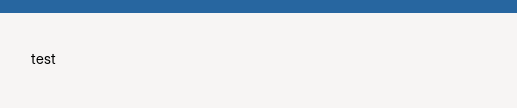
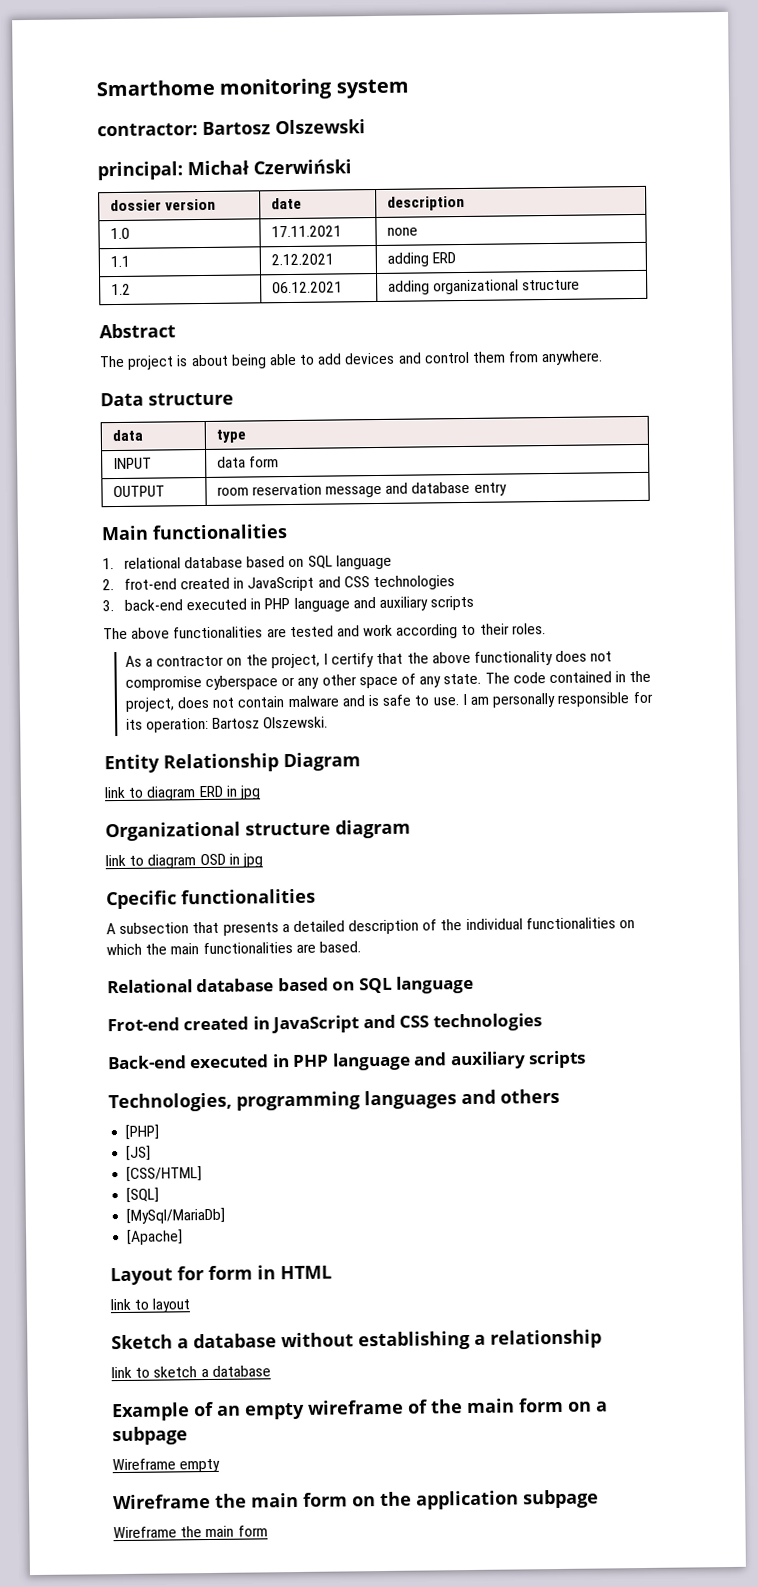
[31,53,56,64] test -> [96,78,409,100] [97,119,366,137] [97,159,352,181] [109,198,216,212] [270,197,302,210] [386,195,465,211] [109,227,130,240] [270,225,342,238] [386,227,418,236] [109,255,130,268] [270,253,334,266] [386,252,456,267] [110,283,131,296] [271,281,343,294] [387,279,580,295] [99,323,176,339] [99,350,604,370] [100,391,234,407] [111,429,143,442] [215,429,246,443] [112,457,152,470] [216,456,279,468] [112,485,165,498] [216,481,507,498] [101,524,288,541] [102,554,392,570] [102,575,456,592] [102,595,475,612] [103,623,546,640] [124,650,613,669] [124,670,652,691] [124,691,653,712] [125,716,329,733] [104,752,361,774] [104,785,261,801] [105,819,411,842] [105,853,263,869] [106,888,316,910] [106,917,636,936] [106,941,361,956] [107,975,475,994] [107,1013,542,1034] [108,1050,587,1071] [108,1088,560,1113] [125,1124,160,1140] [126,1145,152,1161] [126,1166,203,1182] [126,1187,160,1203] [126,1207,226,1224] [127,1229,184,1245] [110,1265,332,1286] [110,1298,191,1313] [111,1329,602,1351] [111,1365,271,1379] [112,1397,608,1422] [112,1426,188,1446] [112,1458,221,1473] [113,1489,599,1510] [113,1525,268,1539] Smarthome monitoring system // contractor: Bartosz Olszewski // principal: Michał Czerwiński // dossier version | date | description // 1.0 | 17.11.2021 | none // 1.1 | 2.12.2021 | adding ERD // 1.2 | 06.12.2021 | adding organizational structure // Abstract // The project is about being able to add devices and control them from anywhere. // Data structure // data | type // INPUT | data form // OUTPUT | room reservation message and database entry // Main functionalities // 1. relational database based on SQL language // 2. frot-end created in JavaScript and CSS technologies // 3. back-end executed in PHP language and auxiliary scripts // The above functionalities are tested and work according to their roles. // As a contractor on the project, I certify that the above functionality does not compromise cyberspace or any other space of any state. The code contained in the project, does not contain malware and is safe to use. I am personally responsible for its operation: Bartosz Olszewski. // Entity Relationship Diagram // link to diagram ERD in jpg // Organizational structure diagram // link to diagram OSD in jpg // Cpecific functionalities // A subsection that presents a detailed description of the individual functionalities on which the main functionalities are based. // Relational database based on SQL language // Frot-end created in JavaScript and CSS technologies // Back-end executed in PHP language and auxiliary scripts // Technologies, programming languages and others // [PHP] // [JS] // [CSS/HTML] // [SQL] // [MySql/MariaDb] // [Apache] // Layout for form in HTML // link to layout // Sketch a database without establishing a relationship // link to sketch a database // Example of an empty wireframe of the main form on a subpage // Wireframe empty // Wireframe the main form on the application subpage // Wireframe the main form

